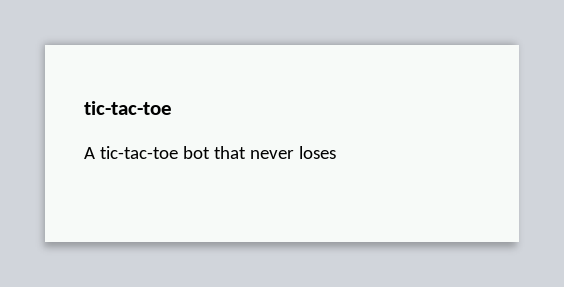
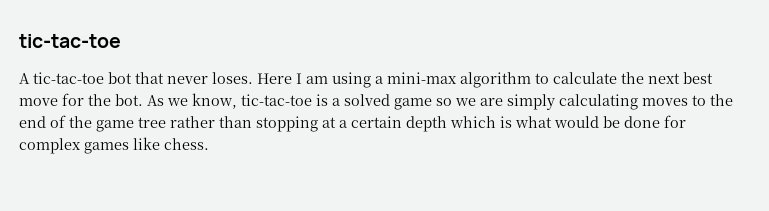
[298,146,336,159] loses -> [212,72,713,88] [19,93,733,110] [19,115,686,132] [19,137,209,154] loses. Here I am using a mini-max algorithm to calculate the next best move for the bot. As we know, tic-tac-toe is a solved game so we are simply calculating moves to the end of the game tree rather than stopping at a certain depth which is what would be done for complex games like chess.

